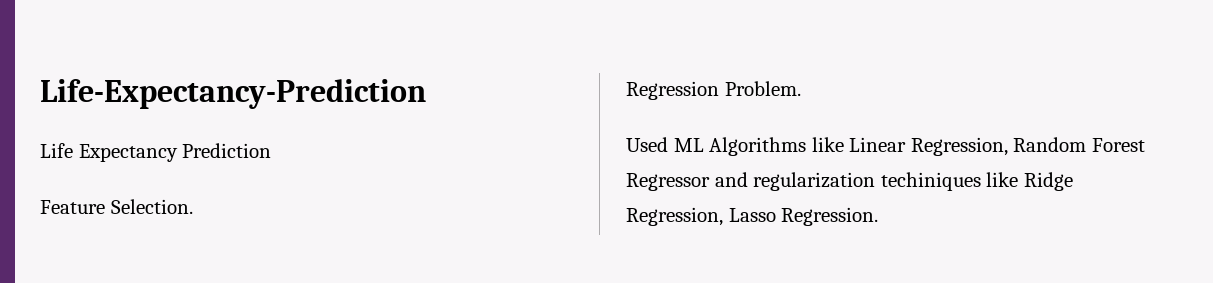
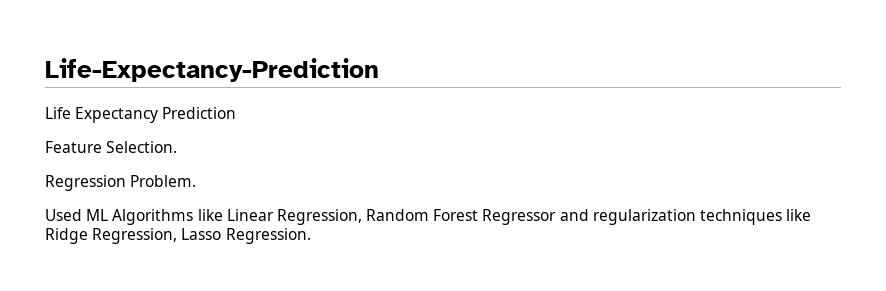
[880,172,981,191] techiniques -> [700,209,783,225] techniques

